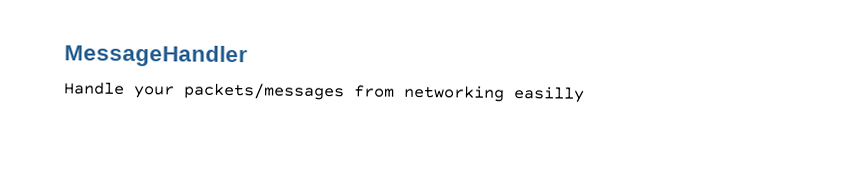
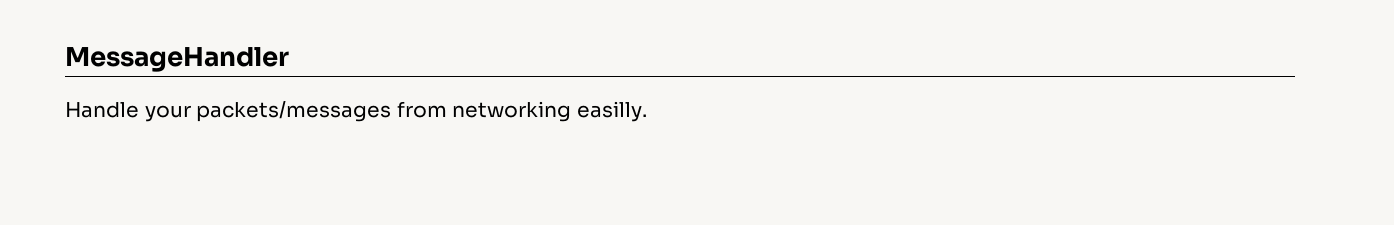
[513,85,585,103] easilly -> [576,101,647,122] easilly.

